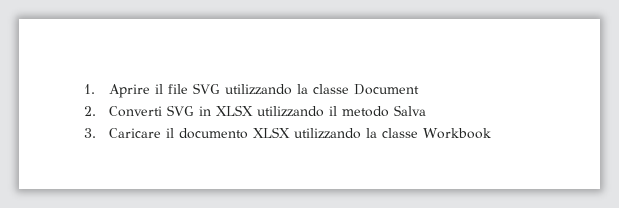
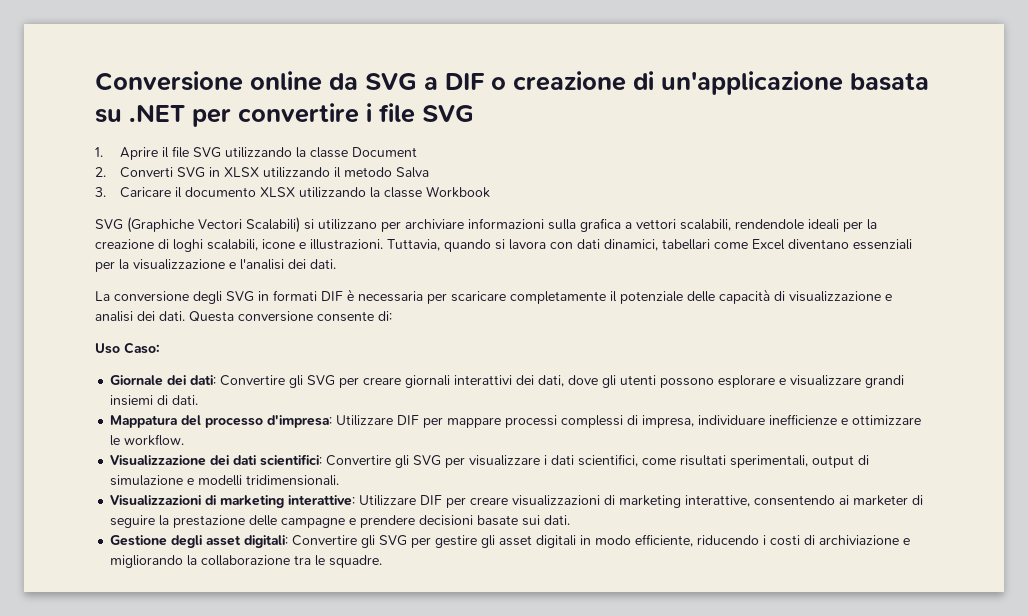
(84, 89) none -> [95,71,929,95] [95,103,474,127] Conversione online da SVG a DIF o creazione di un'applicazione basata su .NET per convertire i file SVG //
(491, 133) none -> [95,217,877,233] [95,239,912,252] [95,259,336,272] [95,289,892,304] [95,311,392,322] [95,342,160,354] [110,375,905,388] [110,395,199,406] [110,414,922,428] [110,434,185,446] [110,454,870,468] [110,475,340,486] [110,495,924,508] [110,515,571,528] [110,534,911,548] [110,555,383,568] // SVG (Graphiche Vectori Scalabili) si utilizzano per archiviare informazioni sulla grafica a vettori scalabili, rendendole ideali per la creazione di loghi scalabili, icone e illustrazioni. Tuttavia, quando si lavora con dati dinamici, tabellari come Excel diventano essenziali per la visualizzazione e l'analisi dei dati. // La conversione degli SVG in formati DIF è necessaria per scaricare completamente il potenziale delle capacità di visualizzazione e analisi dei dati. Questa conversione consente di: // Uso Caso: // Giornale dei dati: Convertire gli SVG per creare giornali interattivi dei dati, dove gli utenti possono esplorare e visualizzare grandi insiemi di dati. // Mappatura del processo d'impresa: Utilizzare DIF per mappare processi complessi di impresa, individuare inefficienze e ottimizzare le workflow. // Visualizzazione dei dati scientifici: Convertire gli SVG per visualizzare i dati scientifici, come risultati sperimentali, output di simulazione e modelli tridimensionali. // Visualizzazioni di marketing interattive: Utilizzare DIF per creare visualizzazioni di marketing interattive, consentendo ai marketer di seguire la prestazione delle campagne e prendere decisioni basate sui dati. // Gestione degli asset digitali: Convertire gli SVG per gestire gli asset digitali in modo efficiente, riducendo i costi di archiviazione e migliorando la collaborazione tra le squadre.

